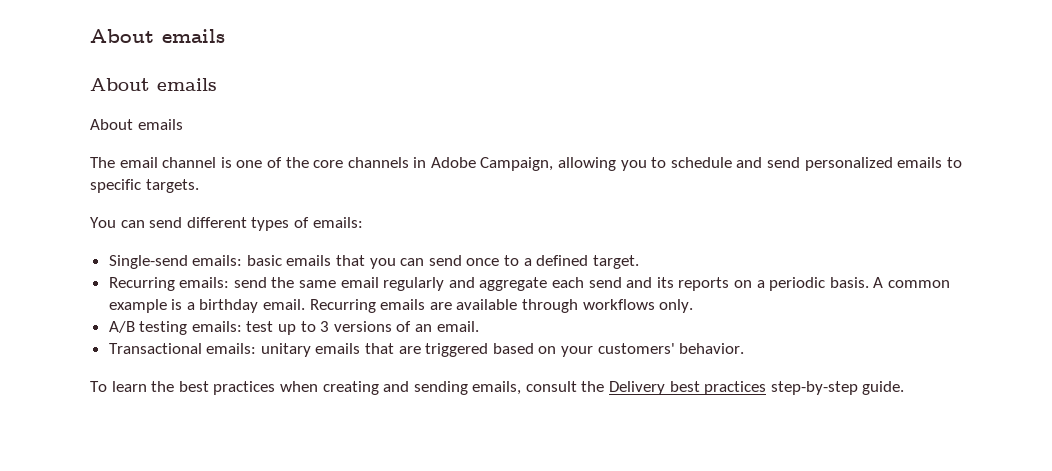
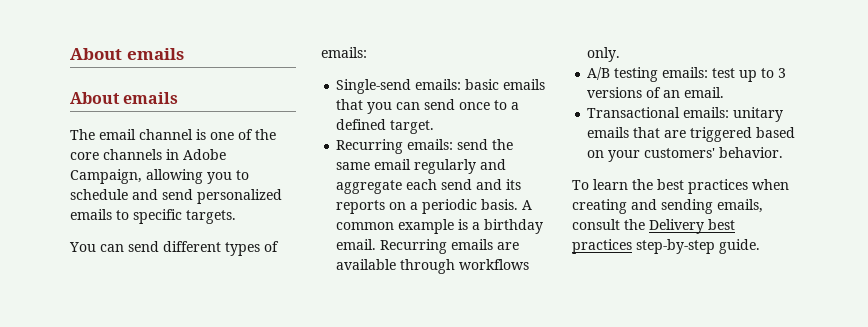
[90,29,225,43] [90,78,217,91] [90,119,183,130] About emails // About emails // About emails -> [70,48,184,60] [70,92,179,104] About emails // About emails

